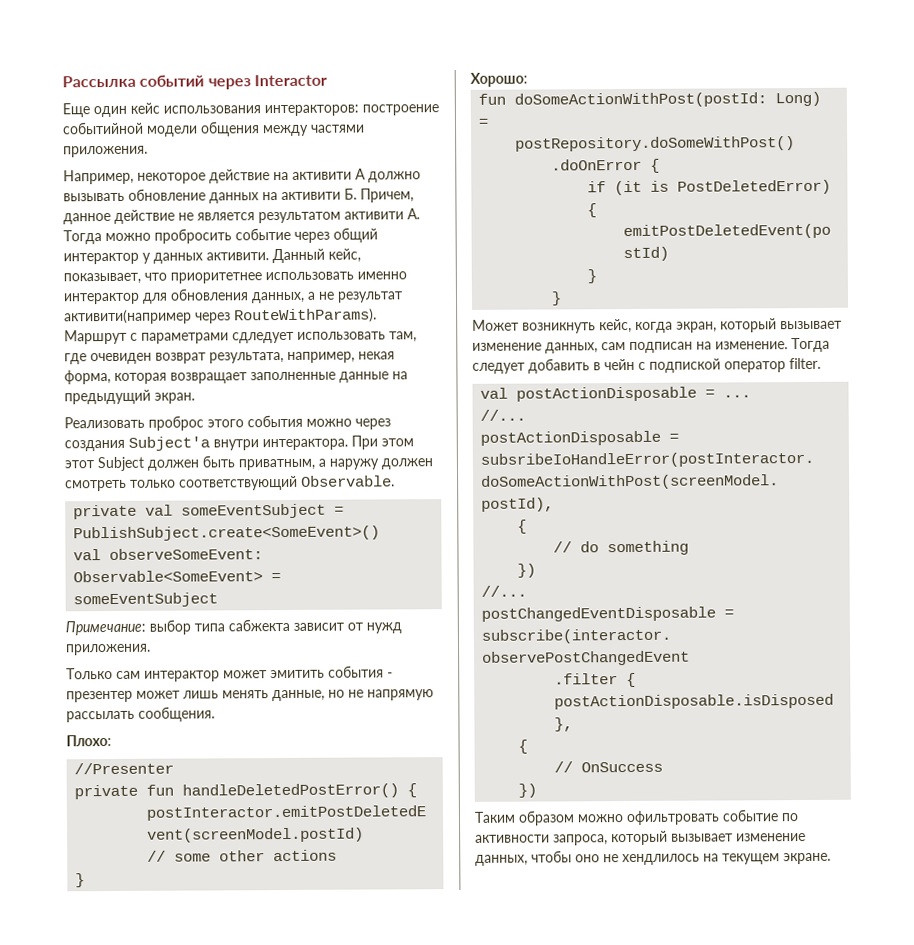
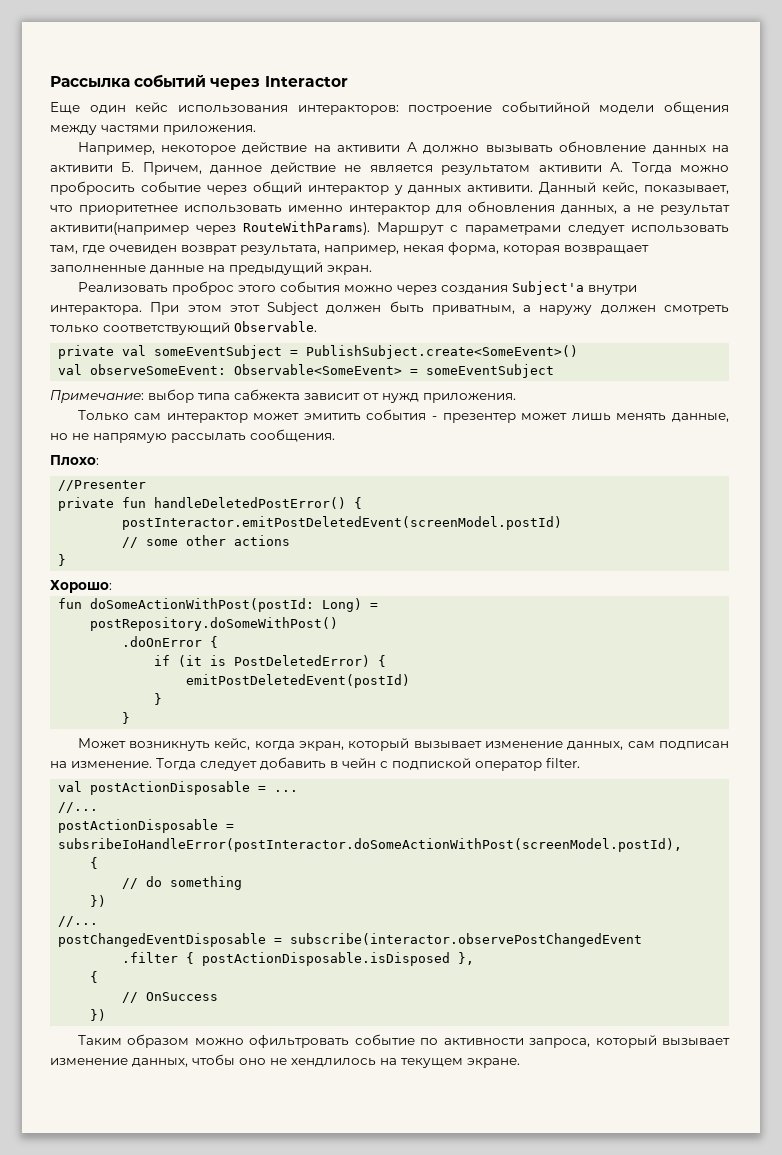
[232,331,294,344] сдледует -> [568,225,625,235] следует

